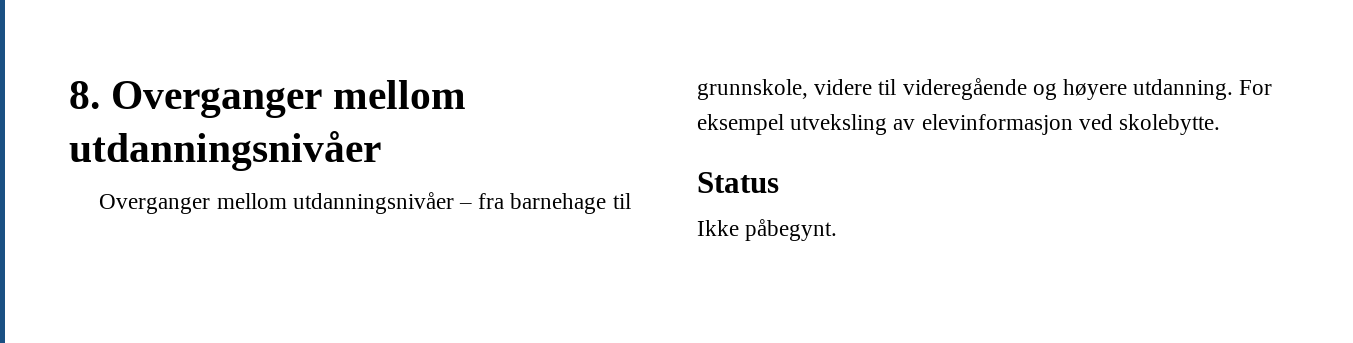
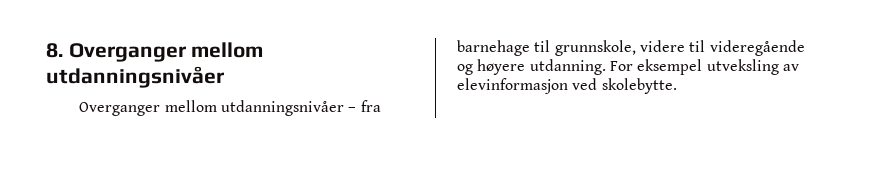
[697,172,779,193] [697,219,838,241] // Status // Ikke påbegynt. -> (677, 86) none

